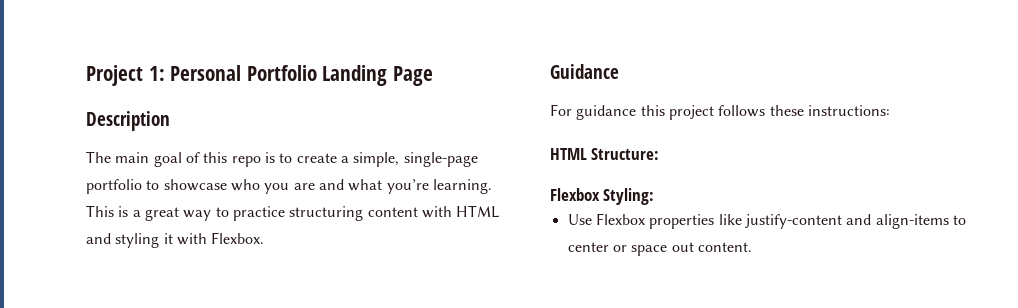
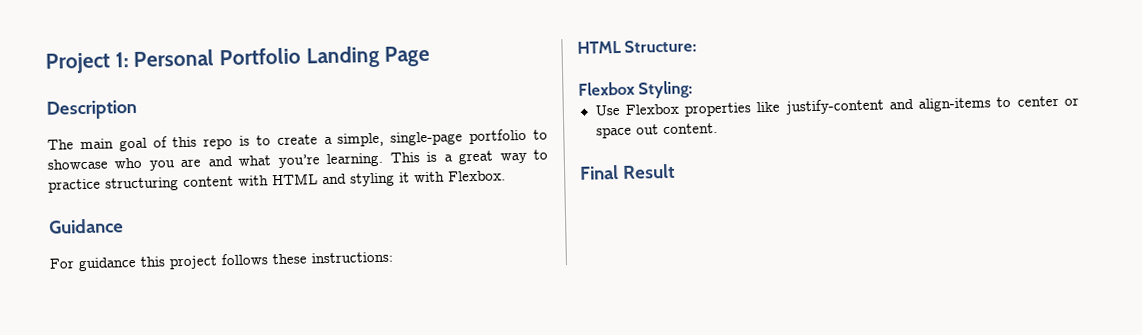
(752, 247) none -> [579,163,675,180] // Final Result

